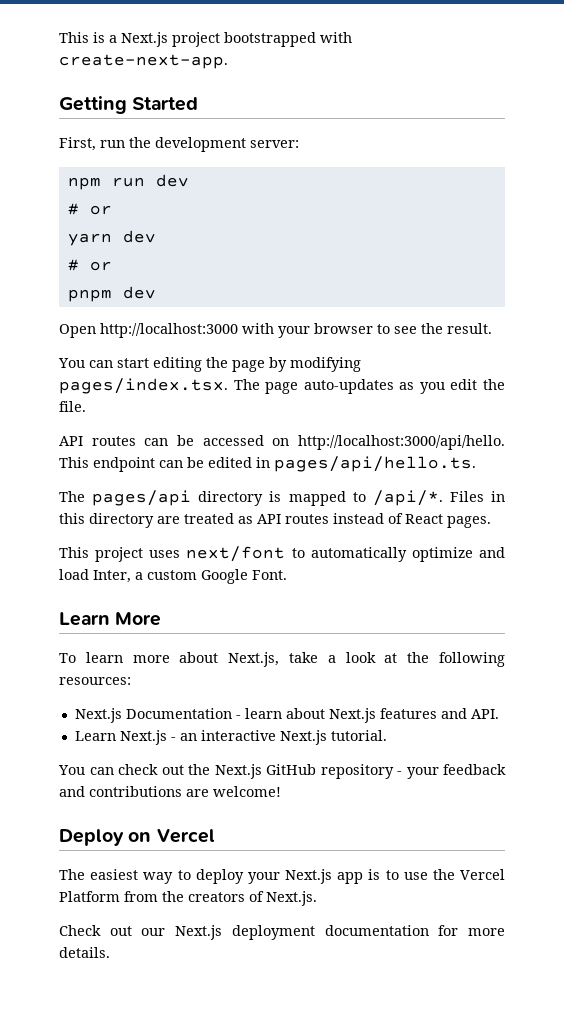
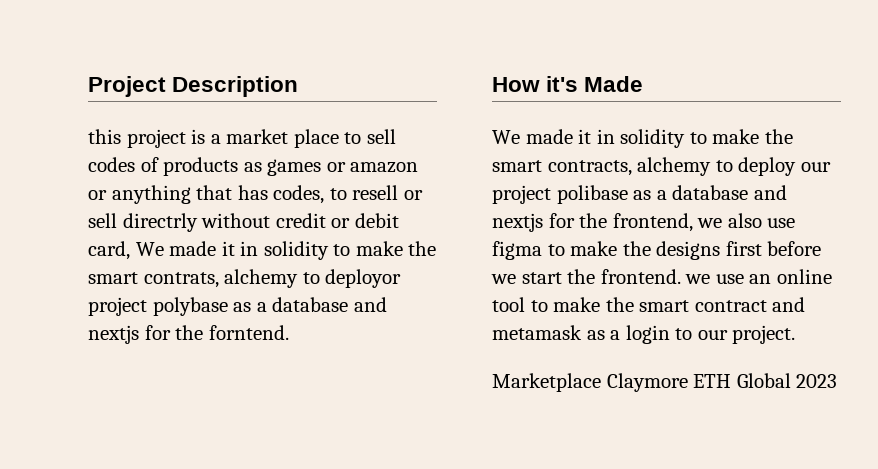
[59,32,352,47] [59,54,228,69] [59,96,199,114] [59,137,299,152] [67,174,189,190] [67,203,112,215] [67,230,156,246] [67,259,112,271] [67,286,156,302] [59,323,492,338] [58,357,361,372] [59,378,505,394] [59,401,86,412] [59,435,505,450] [59,456,476,472] [59,490,505,506] [59,513,491,528] [59,546,505,562] [59,569,287,584] [59,612,162,626] [59,652,506,667] [59,677,131,685] [74,708,499,723] [74,730,387,745] [58,764,506,779] [59,786,281,797] [59,829,215,846] [59,869,506,884] [59,891,317,906] [59,925,506,940] [59,947,110,958] This is a Next.js project bootstrapped with create-next-app. // Getting Started // First, run the development server: // npm run dev // # or // yarn dev // # or // pnpm dev // Open http://localhost:3000 with your browser to see the result. // You can start editing the page by modifying pages/index.tsx. The page auto-updates as you edit the file. // API routes can be accessed on http://localhost:3000/api/hello. This endpoint can be edited in pages/api/hello.ts. // The pages/api directory is mapped to /api/*. Files in this directory are treated as API routes instead of React pages. // This project uses next/font to automatically optimize and load Inter, a custom Google Font. // Learn More // To learn more about Next.js, take a look at the following resources: // Next.js Documentation - learn about Next.js features and API. // Learn Next.js - an interactive Next.js tutorial. // You can check out the Next.js GitHub repository - your feedback and contributions are welcome! // Deploy on Vercel // The easiest way to deploy your Next.js app is to use the Vercel Platform from the creators of Next.js. // Check out our Next.js deployment documentation for more details. -> [88,76,299,97] [88,129,396,148] [88,157,419,176] [88,185,423,204] [88,213,399,232] [88,241,437,260] [88,269,402,288] [88,297,387,316] [88,325,289,344] [492,76,644,92] [492,129,793,148] [492,157,831,176] [492,185,787,204] [492,213,796,232] [492,241,822,260] [491,269,832,284] [492,297,806,312] [492,325,796,344] [492,373,838,392] Project Description // this project is a market place to sell codes of products as games or amazon or anything that has codes, to resell or sell directrly without credit or debit card, We made it in solidity to make the smart contrats, alchemy to deployor project polybase as a database and nextjs for the forntend. // How it's Made // We made it in solidity to make the smart contracts, alchemy to deploy our project polibase as a database and nextjs for the frontend, we also use figma to make the designs first before we start the frontend. we use an online tool to make the smart contract and metamask as a login to our project. // Marketplace Claymore ETH Global 2023

